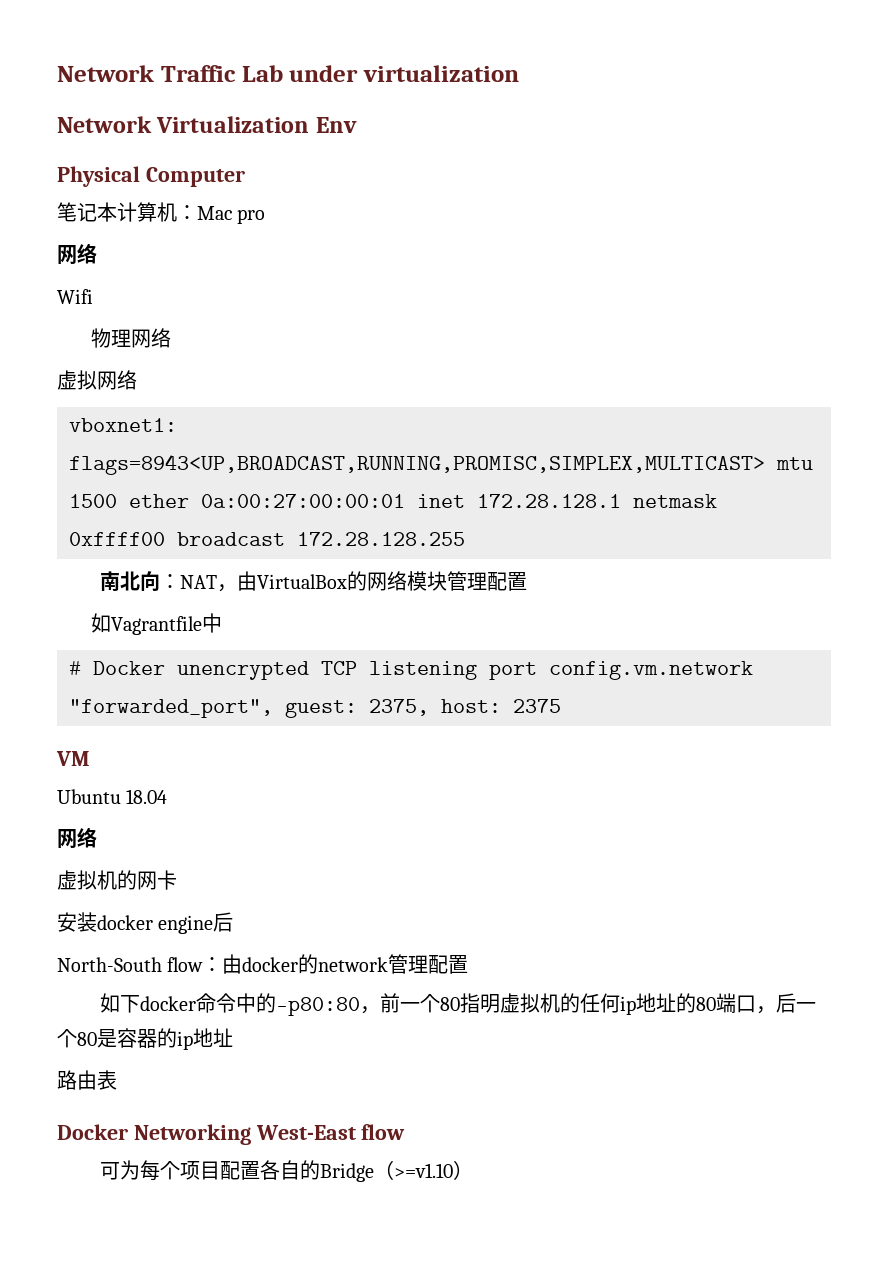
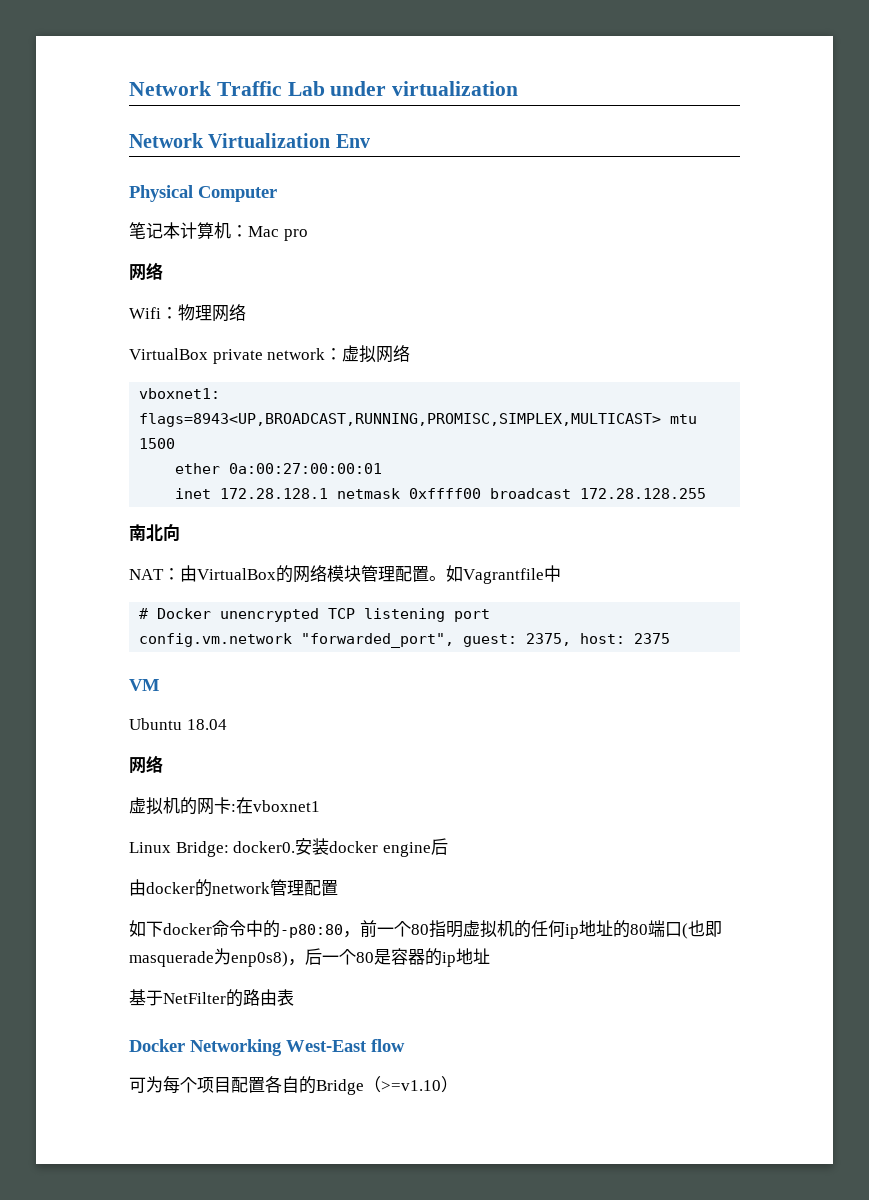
(93, 296) // -> [161,307,178,319] ：
(171, 338) none -> [129,348,343,364] VirtualBox private network：
(117, 501) none -> (176, 443) //
(405, 501) none -> (383, 468) //
[160,574,238,592] ：NAT， -> [129,568,180,580] // NAT：
(528, 581) // -> [429,576,446,581] 。
(537, 671) none -> (491, 615) //
(177, 880) // -> [231,797,320,814] [129,841,296,857] :在vboxnet1 // Linux Bridge: docker0.
[57,957,223,972] North-South flow： -> (448, 846) none
(757, 1004) none -> [682,920,722,939] [129,948,288,967] (也即masquerade为enp0s8)
(233, 1037) none -> [129,989,243,1007] 基于NetFilter的

